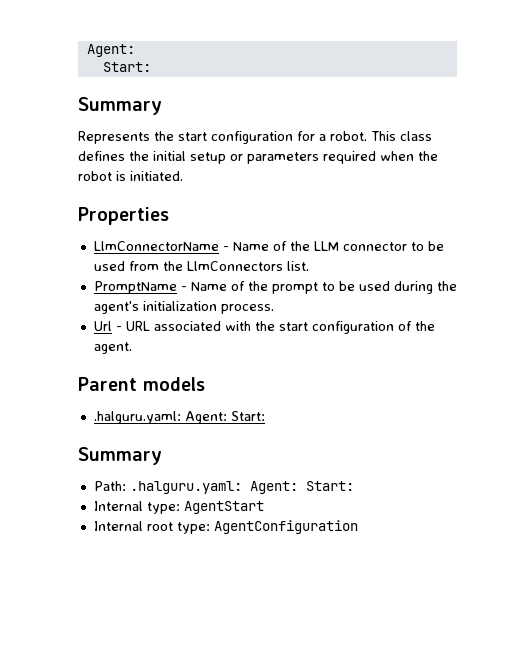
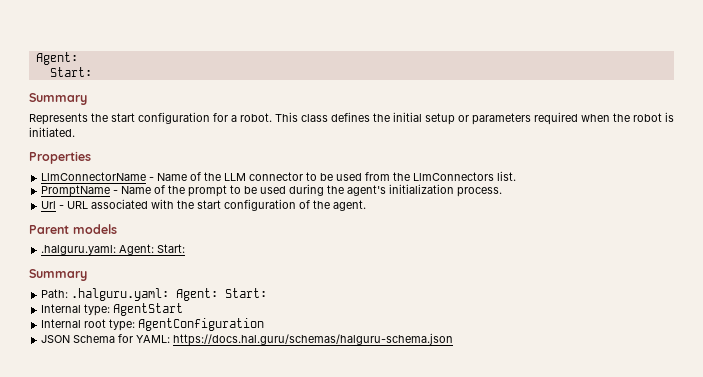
(358, 527) none -> [41,333,454,346] // JSON Schema for YAML: https://docs.hal.guru/schemas/halguru-schema.json

